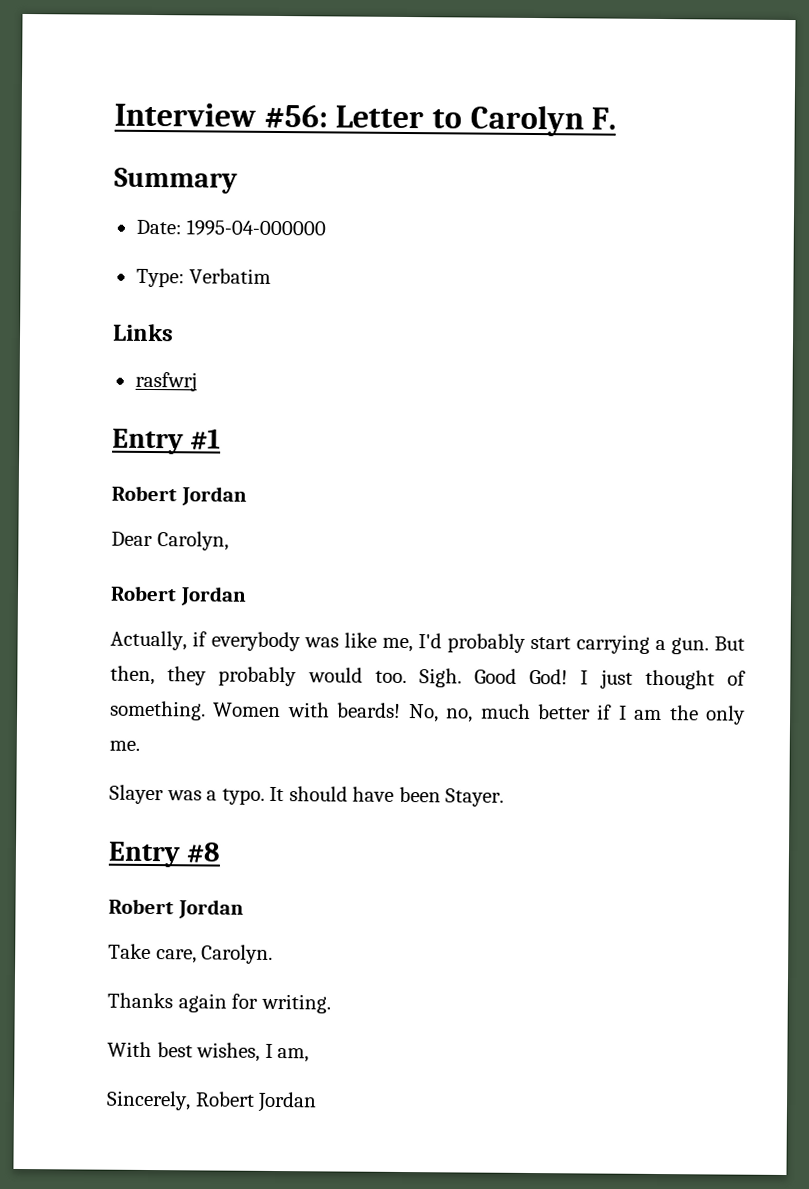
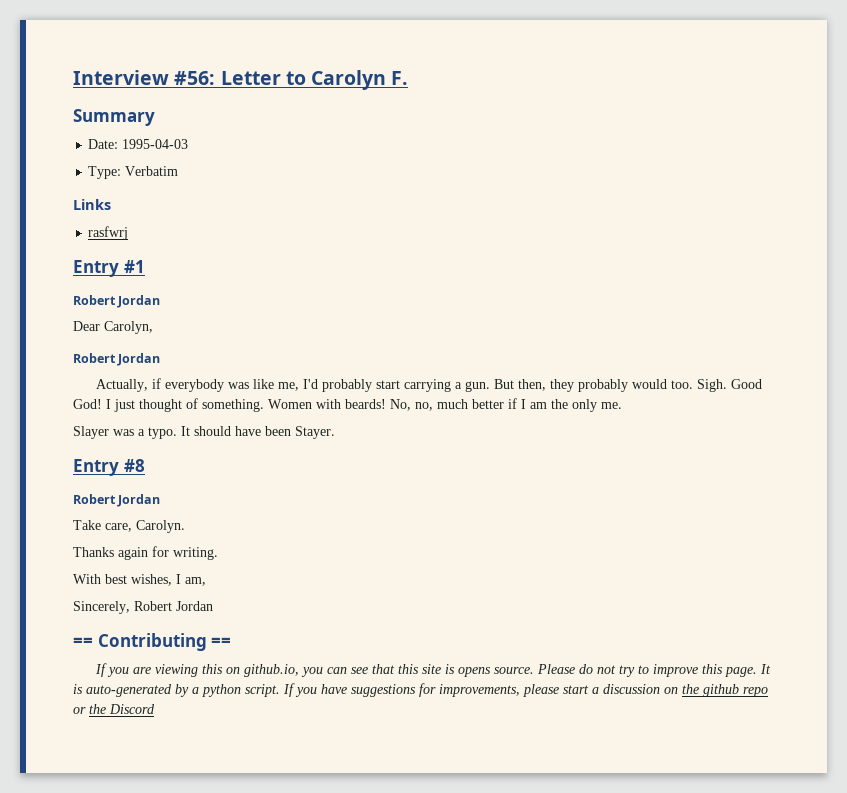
[186,219,327,237] 1995-04-000000 -> [122,139,189,149] 1995-04-03
(318, 1102) none -> [73,633,232,651] [94,663,771,677] [73,683,768,697] [73,704,155,714] // == Contributing == // If you are viewing this on github.io, you can see that this site is opens source. Please do not try to improve this page. It is auto-generated by a python script. If you have suggestions for improvements, please start a discussion on the github repo or the Discord

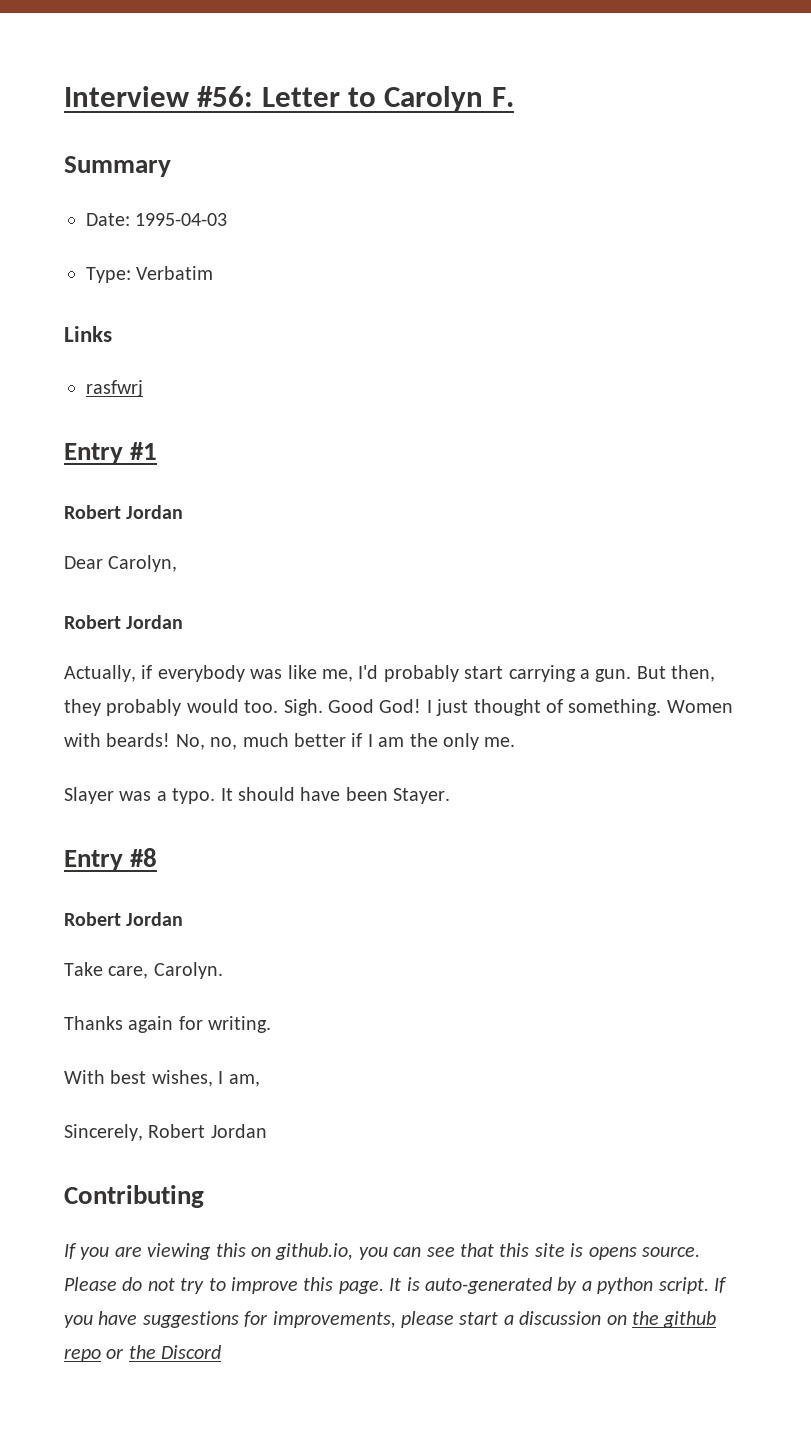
[73,637,93,647] == -> (267, 1131) none
[211,637,232,647] == -> (204, 1196) none

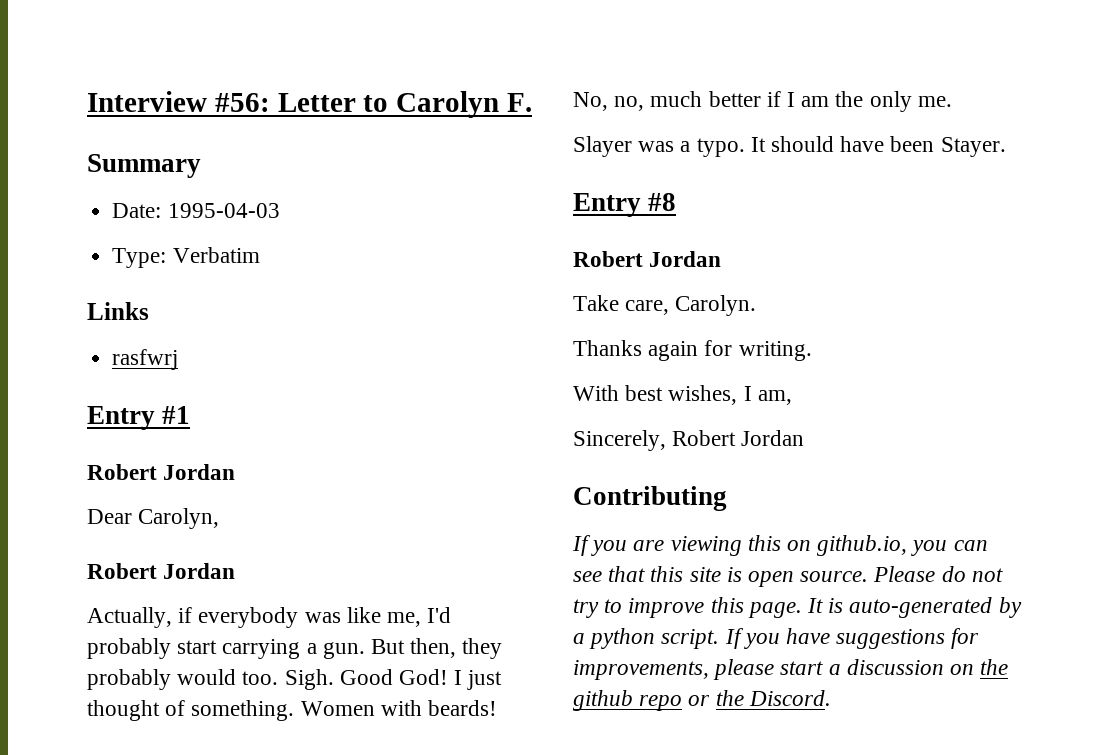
[588,1247,637,1260] opens -> [748,571,795,587] open
[161,1345,222,1359] Discord -> [748,690,831,706] Discord.

